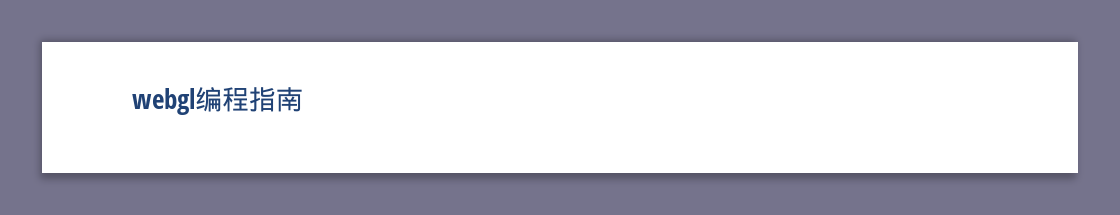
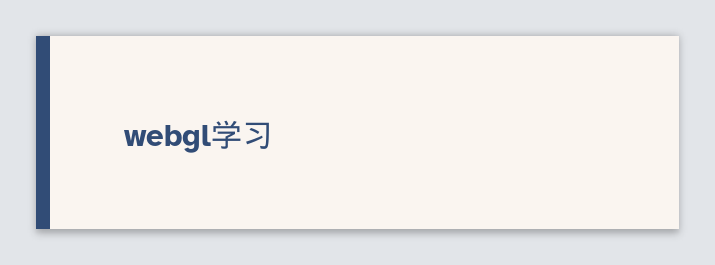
[195,87,303,112] 编程指南 -> [211,120,273,149] 学习

